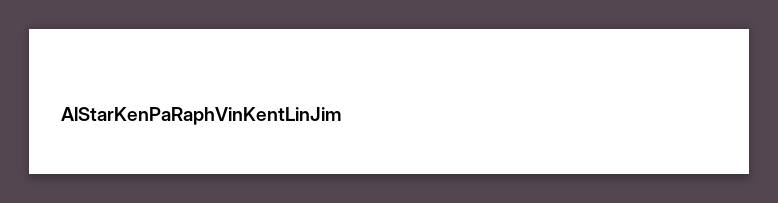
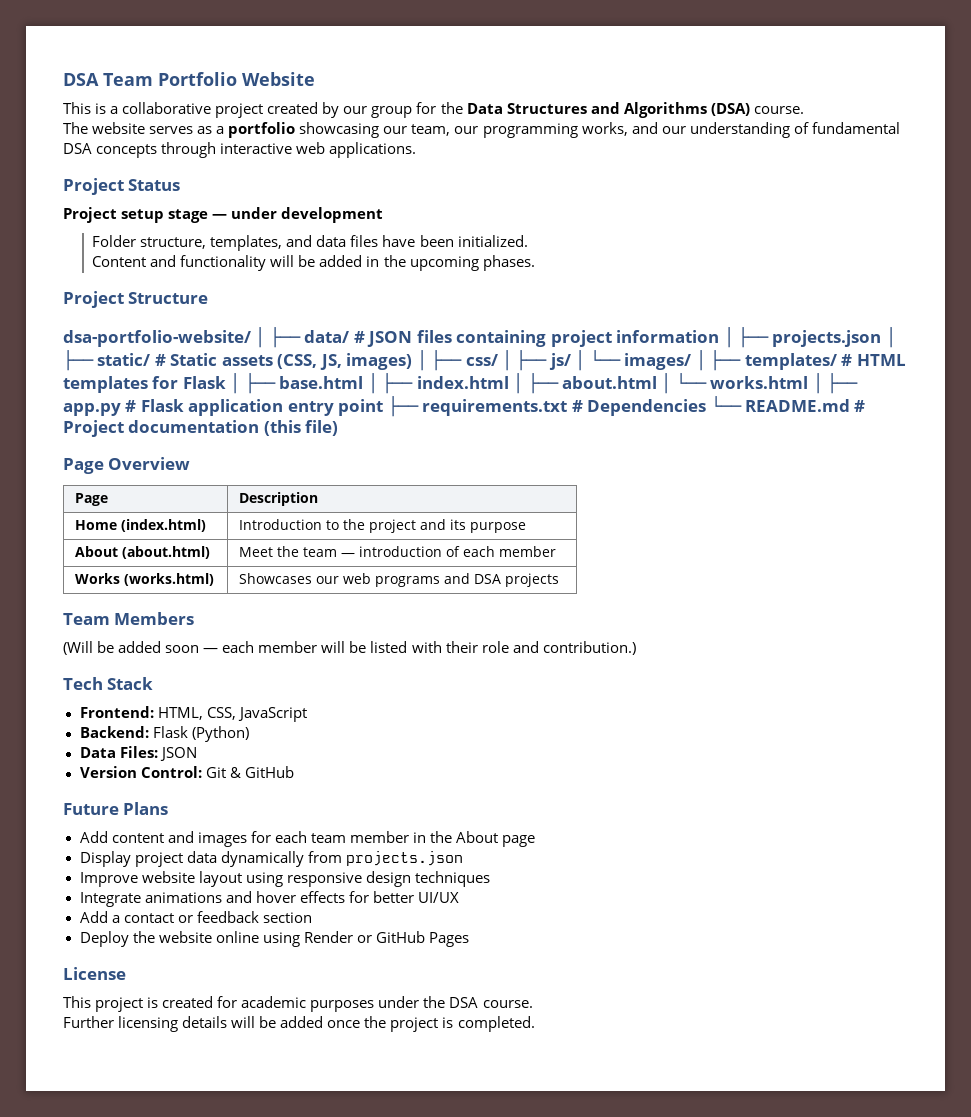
[61,107,342,125] AlStarKenPaRaphVinKentLinJim -> [63,72,315,86] [63,102,804,118] [63,122,900,138] [63,142,417,158] [63,178,181,195] [63,207,384,223] [92,235,528,251] [92,255,535,271] [63,291,209,308] [63,327,896,348] [63,350,906,371] [63,373,859,394] [63,396,866,417] [63,420,339,437] [63,457,191,474] [74,493,108,506] [238,492,318,506] [74,519,206,532] [238,519,526,533] [74,546,210,559] [238,546,556,557] [74,573,214,586] [238,573,559,587] [63,612,195,625] [63,641,636,655] [63,677,154,690] [79,706,307,722] [79,726,249,742] [79,746,197,761] [79,766,294,778] [63,802,169,815] [79,831,536,847] [79,851,463,867] [79,871,490,887] [79,891,459,907] [79,911,312,923] [79,931,469,947] [63,967,126,980] [63,996,533,1012] [63,1016,535,1032] DSA Team Portfolio Website // This is a collaborative project created by our group for the Data Structures and Algorithms (DSA) course. // The website serves as a portfolio showcasing our team, our programming works, and our understanding of fundamental DSA concepts through interactive web applications. // Project Status // Project setup stage — under development // Folder structure, templates, and data files have been initialized. // Content and functionality will be added in the upcoming phases. // Project Structure // dsa-portfolio-website/ │ ├── data/ # JSON files containing project information │ ├── projects.json │ ├── static/ # Static assets (CSS, JS, images) │ ├── css/ │ ├── js/ │ └── images/ │ ├── templates/ # HTML templates for Flask │ ├── base.html │ ├── index.html │ ├── about.html │ └── works.html │ ├── app.py # Flask application entry point ├── requirements.txt # Dependencies └── README.md # Project documentation (this file) // Page Overview // Page | Description // Home (index.html) | Introduction to the project and its purpose // About (about.html) | Meet the team — introduction of each member // Works (works.html) | Showcases our web programs and DSA projects // Team Members // (Will be added soon — each member will be listed with their role and contribution.) // Tech Stack // Frontend: HTML, CSS, JavaScript // Backend: Flask (Python) // Data Files: JSON // Version Control: Git & GitHub // Future Plans // Add content and images for each team member in the About page // Display project data dynamically from projects.json // Improve website layout using responsive design techniques // Integrate animations and hover effects for better UI/UX // Add a contact or feedback section // Deploy the website online using Render or GitHub Pages // License // This project is created for academic purposes under the DSA course. // Further licensing details will be added once the project is completed.

